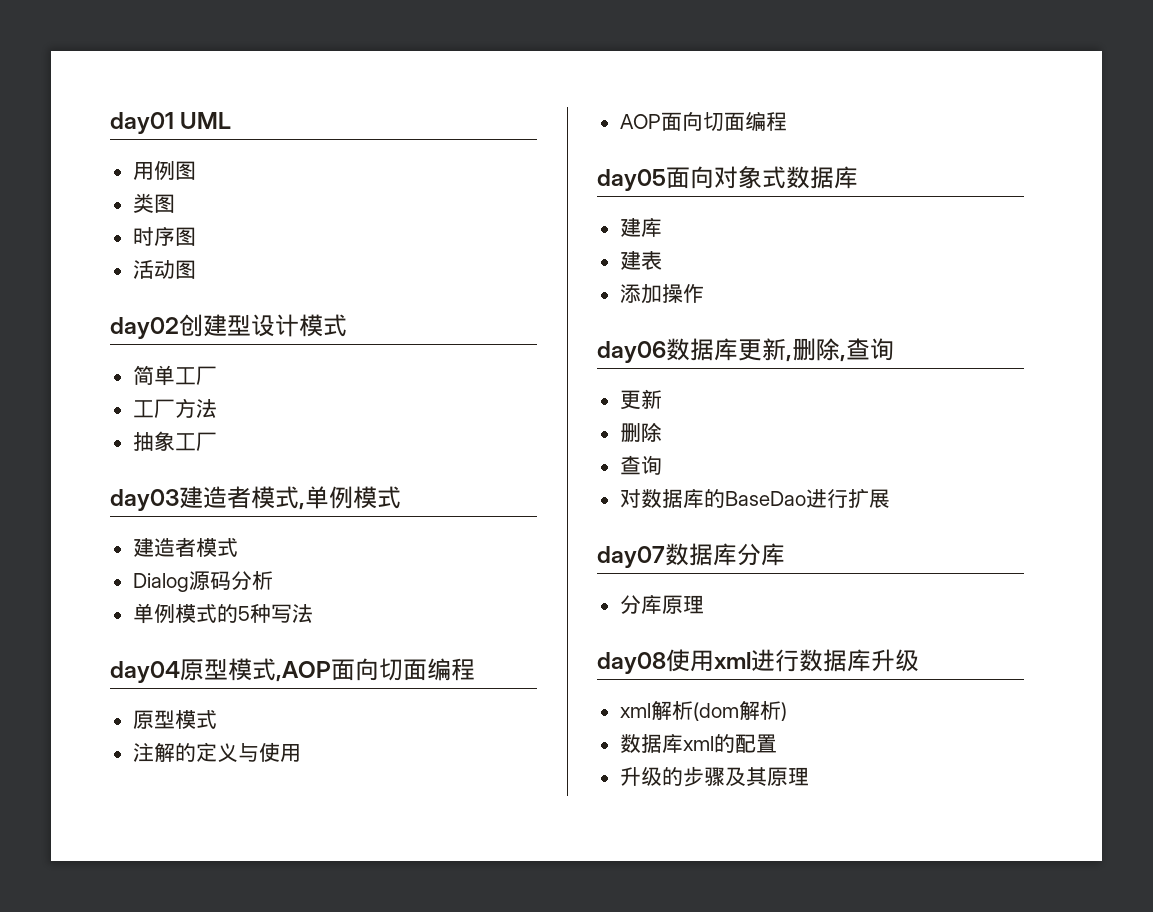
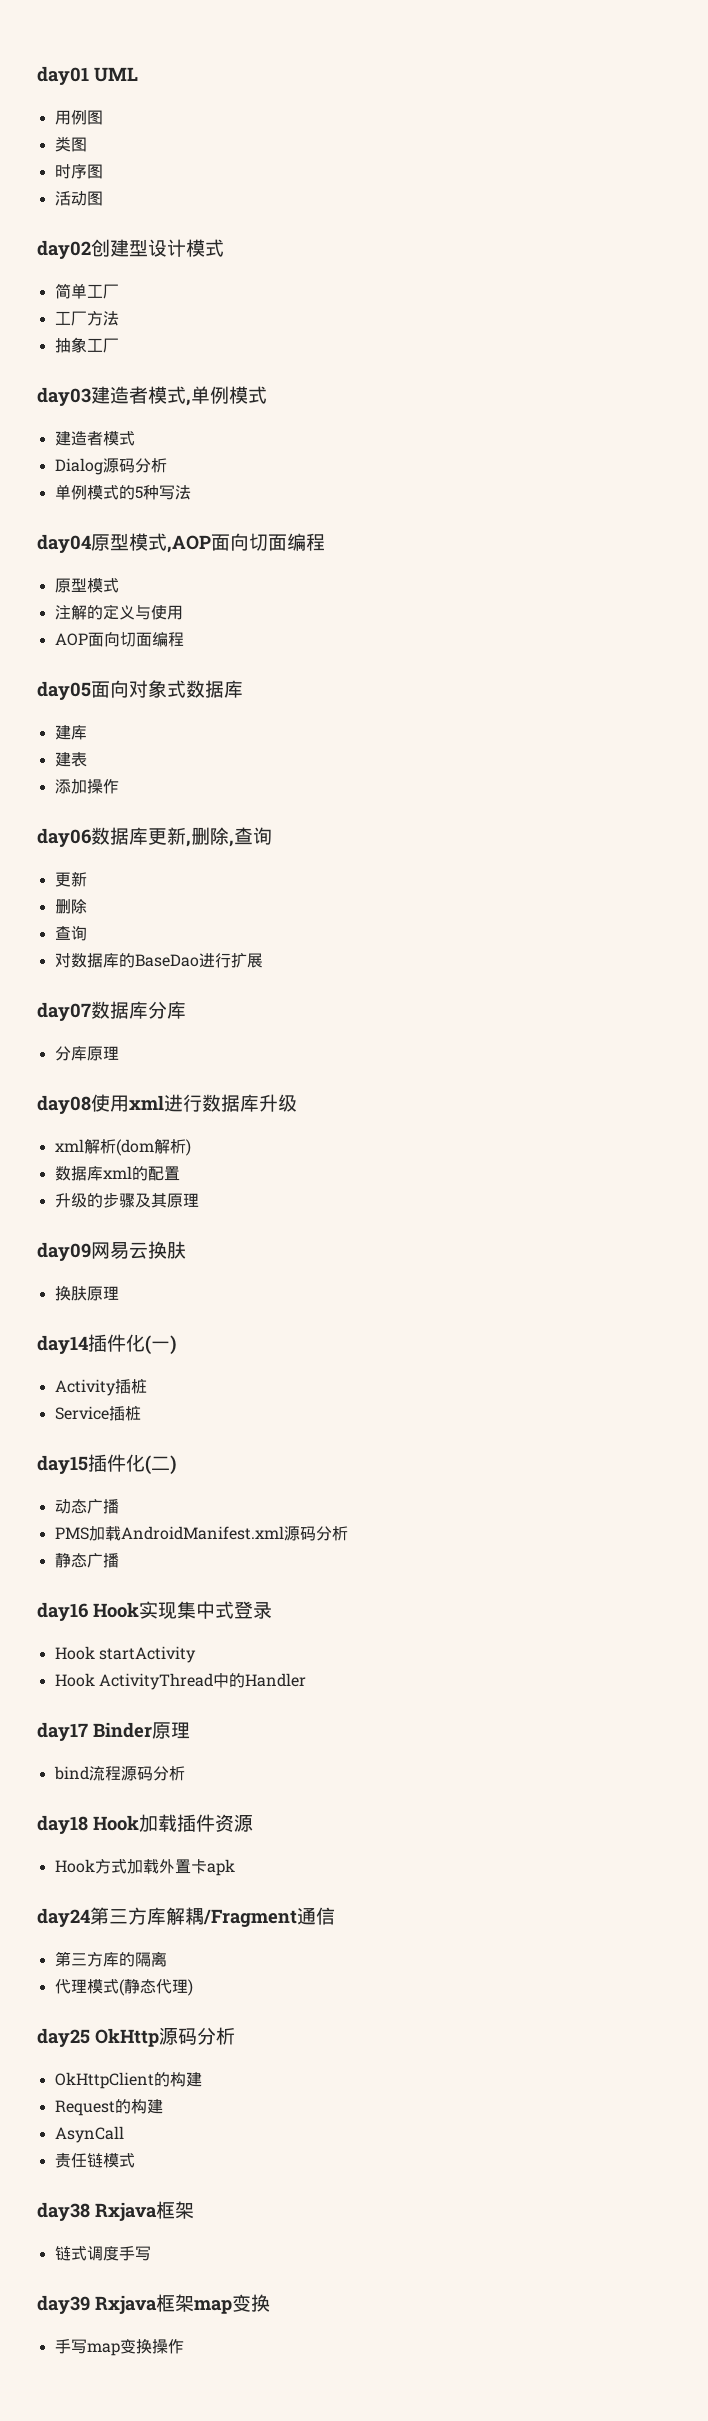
(809, 776) none -> [37,1241,186,1261] [54,1286,119,1301] [37,1334,176,1355] [54,1378,147,1396] [54,1405,141,1421] [37,1454,176,1475] [54,1499,119,1514] [54,1526,348,1541] [54,1552,119,1568] [37,1601,272,1621] [54,1646,196,1663] [54,1673,306,1690] [37,1722,190,1741] [53,1766,185,1781] [37,1814,253,1834] [54,1859,235,1876] [37,1907,335,1927] [54,1951,167,1967] [54,1978,193,1996] [37,2027,235,2047] [54,2072,202,2089] [54,2099,163,2116] [54,2126,124,2143] [54,2152,135,2168] [37,2201,194,2221] [54,2246,151,2261] [37,2294,270,2314] [54,2339,184,2356] // day09网易云换肤 // 换肤原理 // day14插件化(一) // Activity插桩 // Service插桩 // day15插件化(二) // 动态广播 // PMS加载AndroidManifest.xml源码分析 // 静态广播 // day16 Hook实现集中式登录 // Hook startActivity // Hook ActivityThread中的Handler // day17 Binder原理 // bind流程源码分析 // day18 Hook加载插件资源 // Hook方式加载外置卡apk // day24第三方库解耦/Fragment通信 // 第三方库的隔离 // 代理模式(静态代理) // day25 OkHttp源码分析 // OkHttpClient的构建 // Request的构建 // AsynCall // 责任链模式 // day38 Rxjava框架 // 链式调度手写 // day39 Rxjava框架map变换 // 手写map变换操作

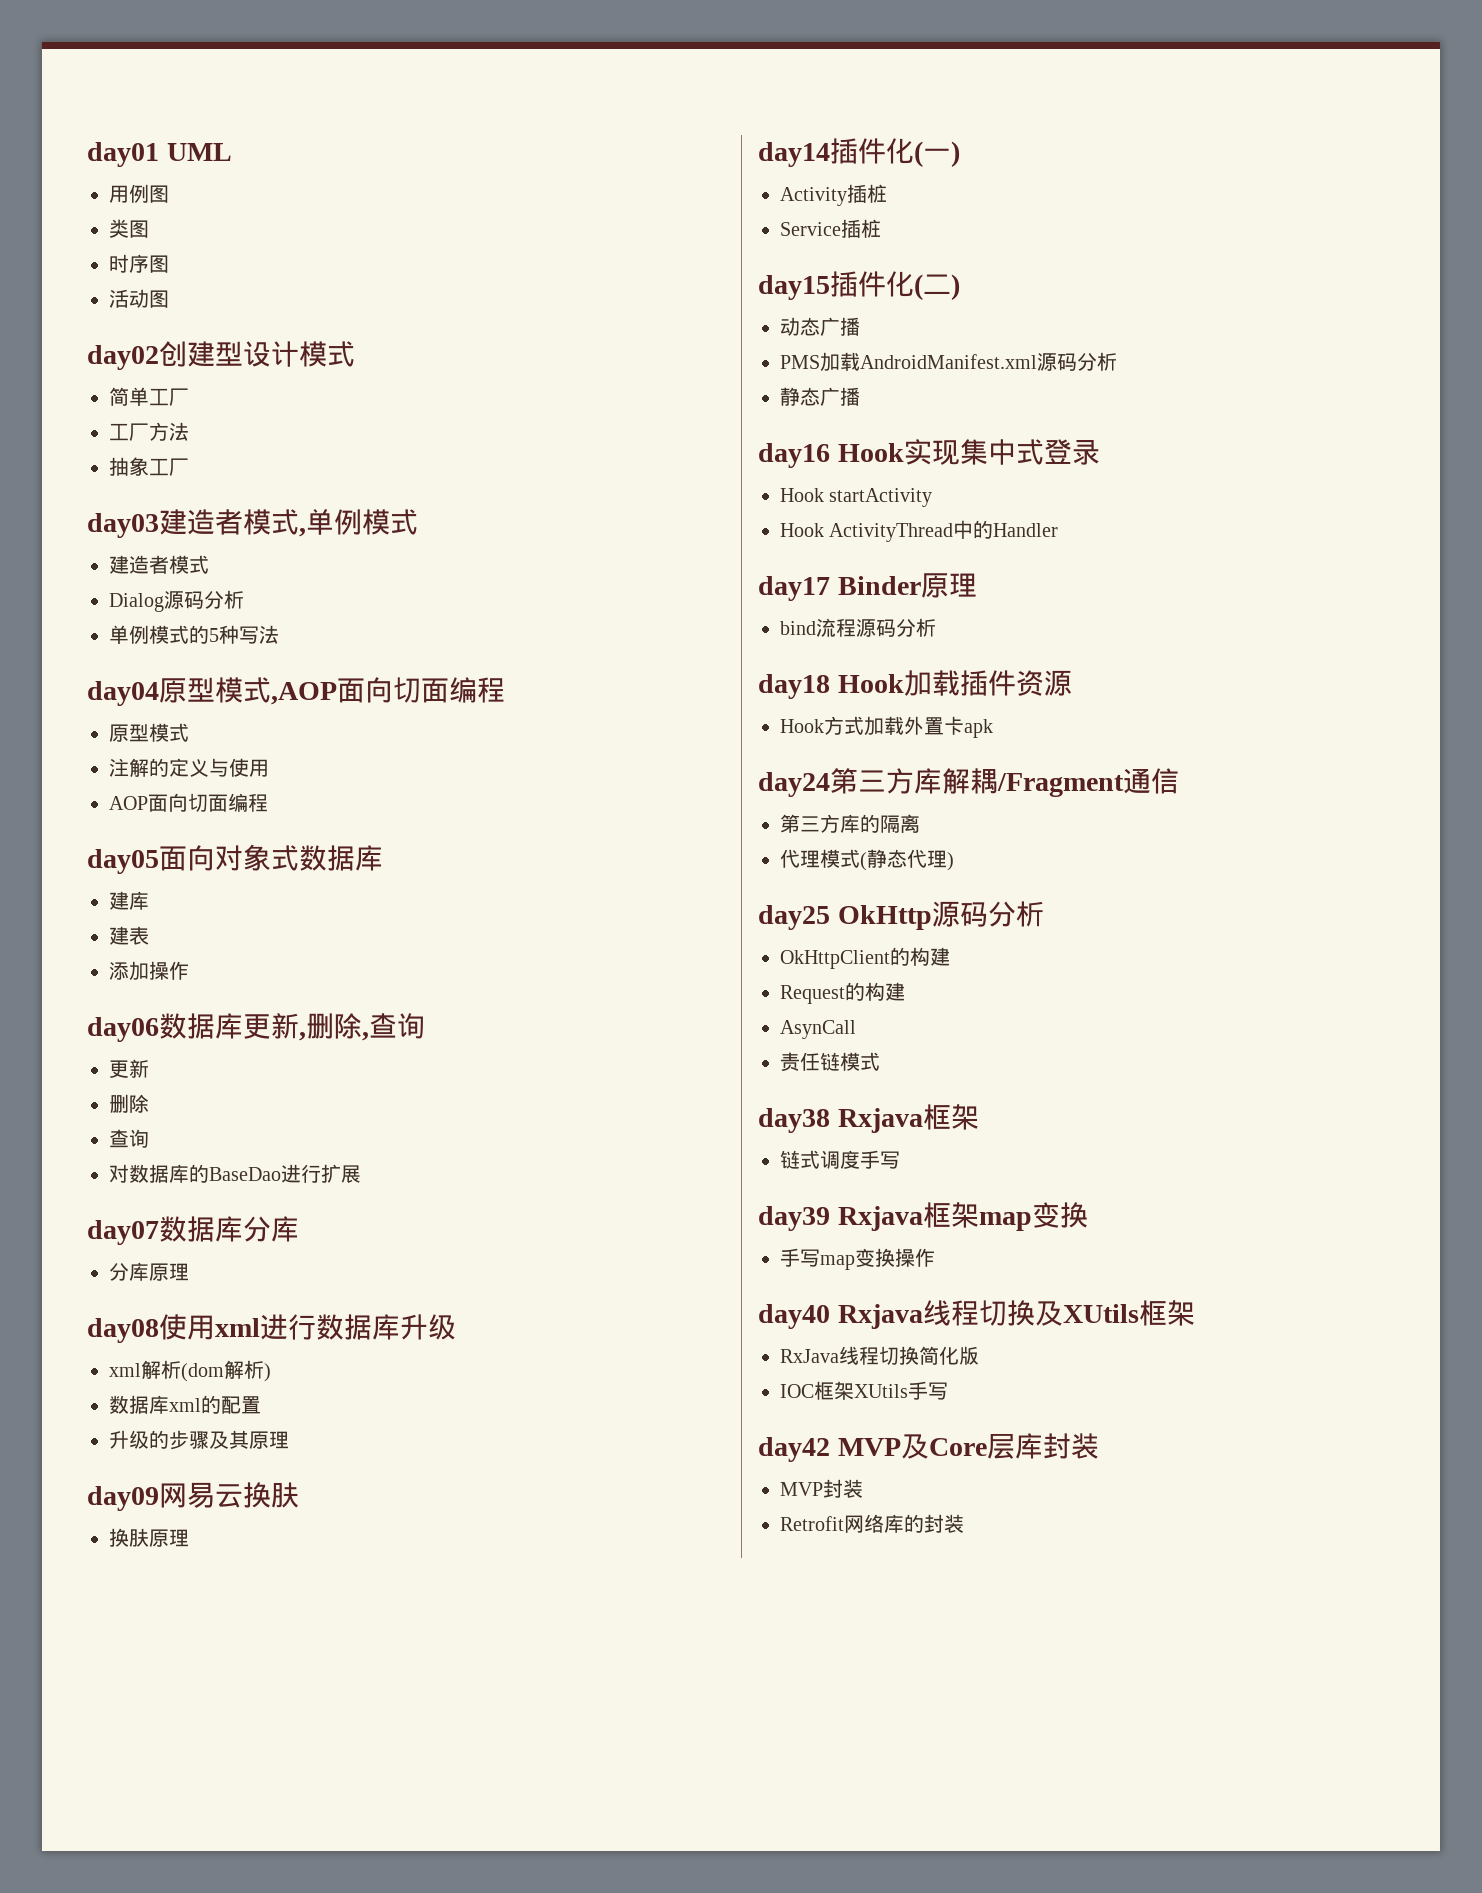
(184, 2346) none -> [758,1300,1195,1329] [780,1346,979,1365] [780,1381,948,1400] [758,1433,1099,1462] [780,1479,863,1498] [780,1514,964,1533] // day40 Rxjava线程切换及XUtils框架 // RxJava线程切换简化版 // IOC框架XUtils手写 // day42 MVP及Core层库封装 // MVP封装 // Retrofit网络库的封装

